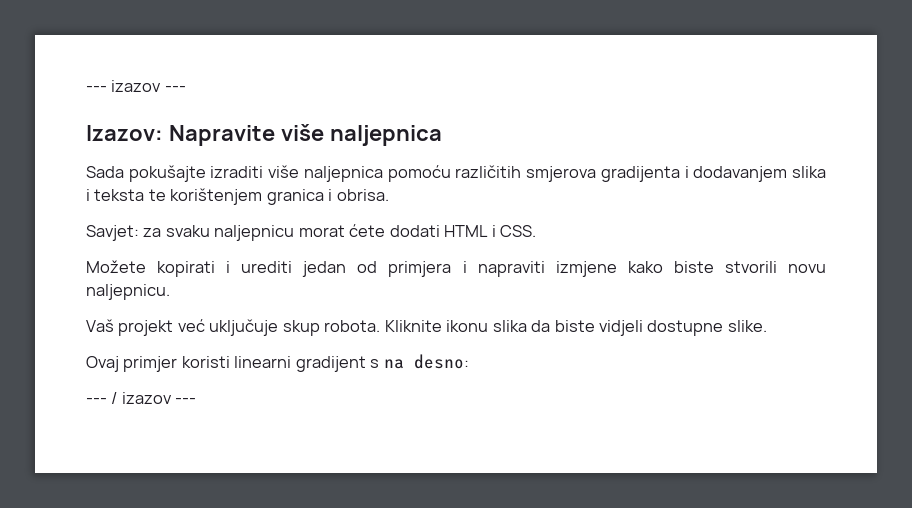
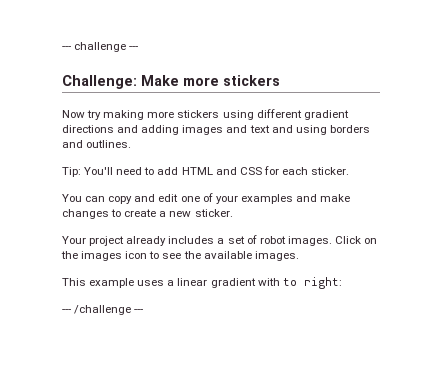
[86,80,162,92] --- izazov -> [62,42,127,52] --- challenge
[86,124,442,146] [86,165,827,182] [86,188,389,205] [86,224,537,241] [86,260,827,277] [86,284,170,300] [86,319,767,336] [86,354,469,372] [86,392,172,404] Izazov: Napravite više naljepnica // Sada pokušajte izraditi više naljepnica pomoću različitih smjerova gradijenta i dodavanjem slika i teksta te korištenjem granica i obrisa. // Savjet: za svaku naljepnicu morat ćete dodati HTML i CSS. // Možete kopirati i urediti jedan od primjera i napraviti izmjene kako biste stvorili novu naljepnicu. // Vaš projekt već uključuje skup robota. Kliknite ikonu slika da biste vidjeli dostupne slike. // Ovaj primjer koristi linearni gradijent s na desno: // --- / izazov -> [62,75,280,89] [62,109,349,120] [62,125,370,135] [62,140,132,148] [62,166,350,177] [62,193,351,204] [62,209,233,219] [62,235,378,246] [61,251,299,261] [62,277,342,289] [62,305,132,315] Challenge: Make more stickers // Now try making more stickers using different gradient directions and adding images and text and using borders and outlines. // Tip: You'll need to add HTML and CSS for each sticker. // You can copy and edit one of your examples and make changes to create a new sticker. // Your project already includes a set of robot images. Click on the images icon to see the available images. // This example uses a linear gradient with to right: // --- /challenge

